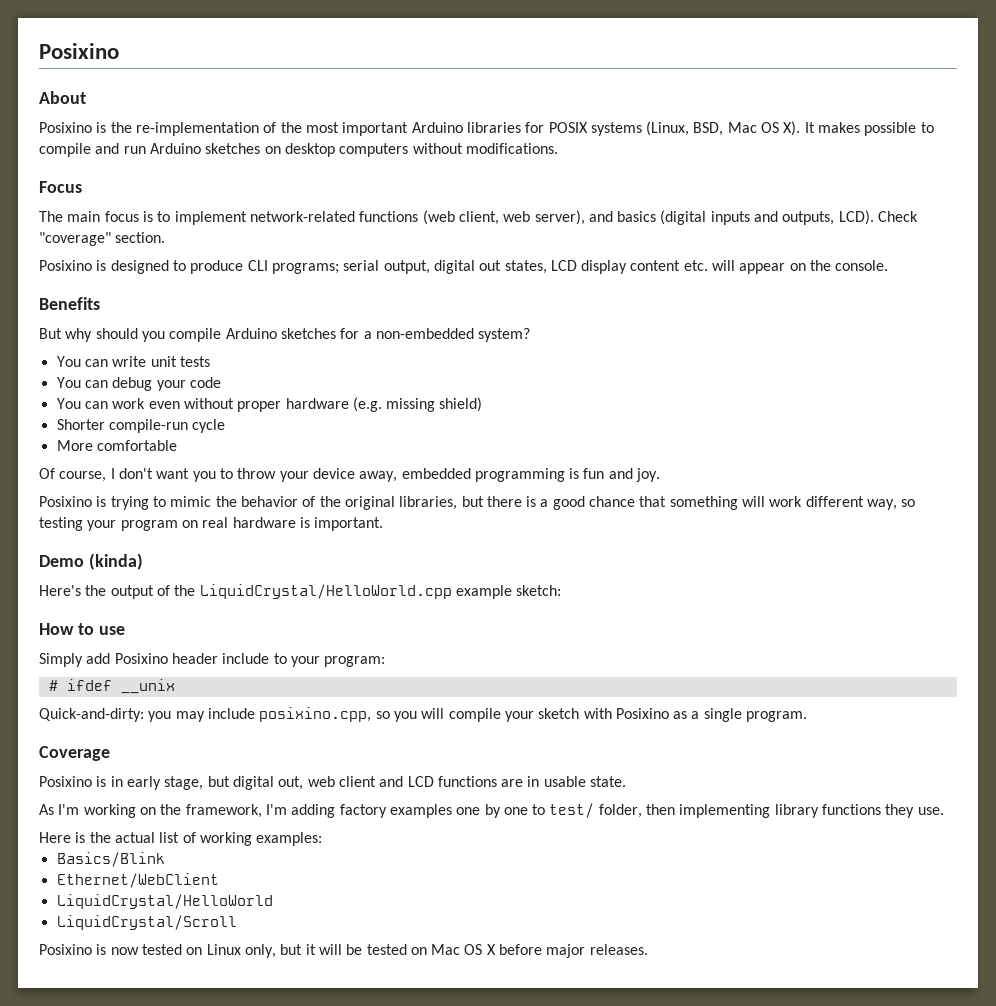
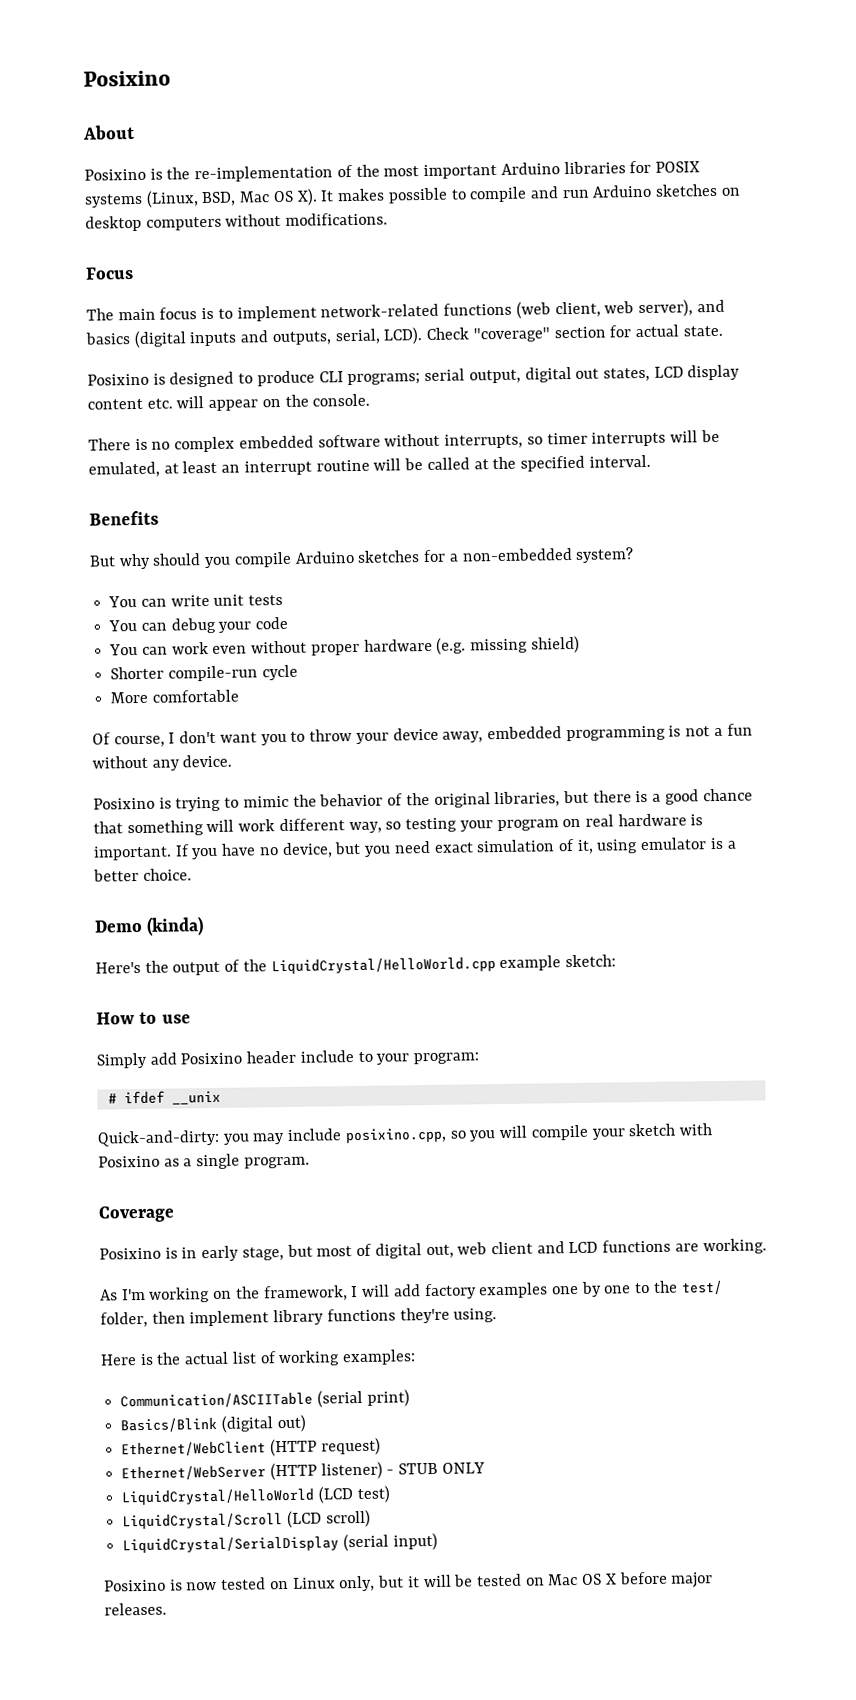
(835, 218) none -> [334,328,381,345] serial,
[115,232,166,243] section. -> [553,324,723,339] section for actual state.
(889, 265) none -> [88,429,720,453] [88,454,651,478] // There is no complex embedded software without interrupts, so timer interrupts will be emulated, at least an interrupt routine will be called at the specified interval.
[583,468,661,482] fun and joy. -> [685,723,753,737] [92,754,233,771] not a fun without any device.
(384, 524) none -> [174,837,737,860] [93,868,192,882] If you have no device, but you need exact simulation of it, using emulator is a better choice.
(230, 781) none -> [316,1243,373,1257] most of
[527,776,627,787] in usable state. -> [702,1238,767,1255] working.
[265,804,336,818] I'm adding -> [351,1284,421,1298] I will add
(546, 809) none -> [652,1280,678,1293] the
[679,804,771,818] implementing -> [189,1310,270,1327] implement
[885,804,944,818] they use. -> [399,1307,498,1324] they're using.
(323, 839) none -> [120,1389,410,1409] // Communication/ASCIITable (serial print)
(165, 859) none -> [220,1414,307,1433] (digital out)
(219, 880) none -> [269,1437,381,1457] [121,1461,485,1481] (HTTP request) // Ethernet/WebServer (HTTP listener) - STUB ONLY
(273, 901) none -> [317,1485,390,1504] (LCD test)
(237, 922) none -> [286,1509,371,1529] [122,1532,438,1554] (LCD scroll) // LiquidCrystal/SerialDisplay (serial input)

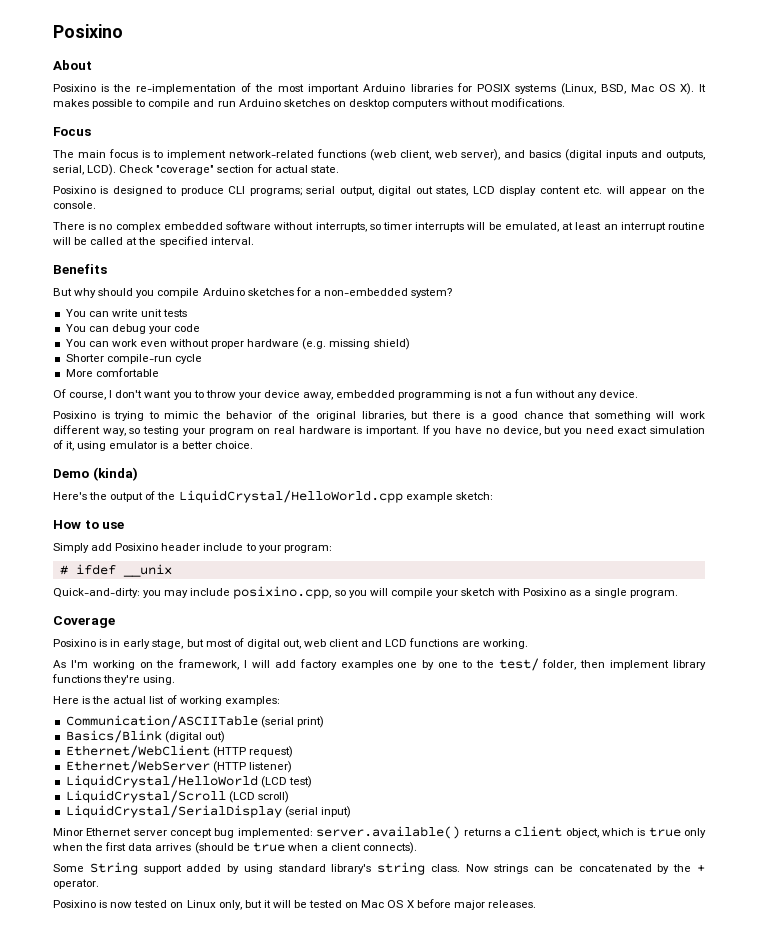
[386,1462,485,1475] - STUB ONLY -> (292, 767) none
(438, 1541) none -> [53,826,707,839] [53,842,418,854] [53,862,705,875] [53,879,99,889] // Minor Ethernet server concept bug implemented: server.available() returns a client object, which is true only when the first data arrives (should be true when a client connects). // Some String support added by using standard library's string class. Now strings can be concatenated by the + operator.

